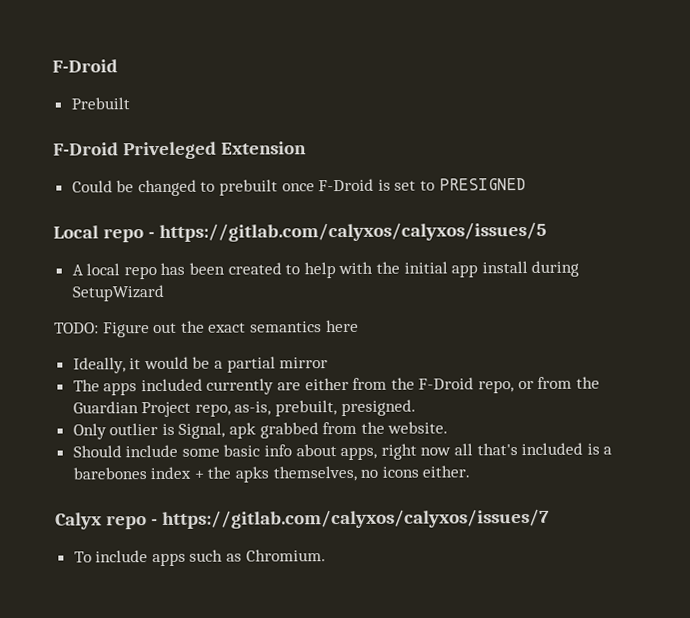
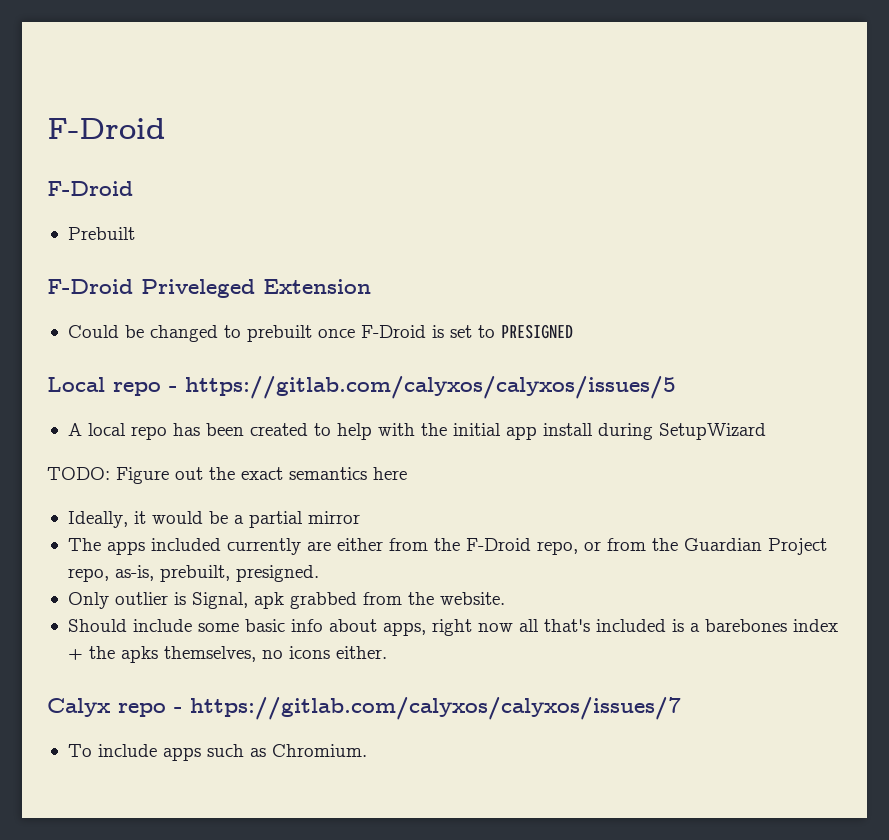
[52,59,118,73] F-Droid -> [47,118,165,139] [47,181,133,196] F‐Droid // F-Droid

